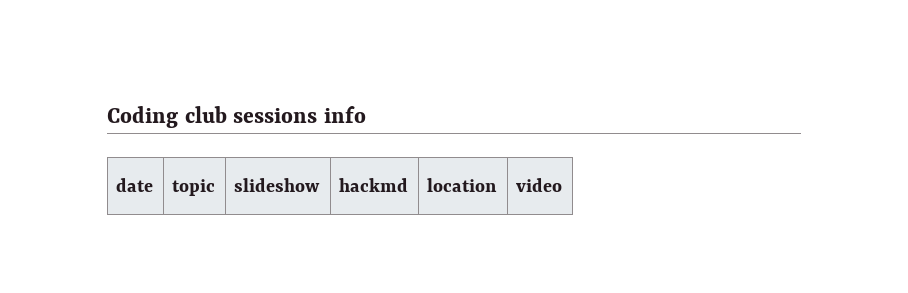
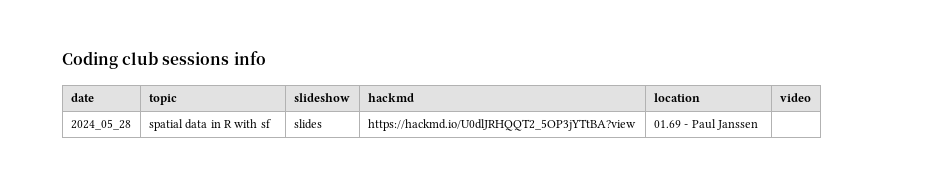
(563, 185) none -> [70,119,131,130] [148,119,271,131] [293,119,322,129] [367,119,636,131] [653,119,758,130] // 2024_05_28 | spatial data in R with sf | slides | https://hackmd.io/U0dlJRHQQT2_5OP3jYTtBA?view | 01.69 - Paul Janssen |

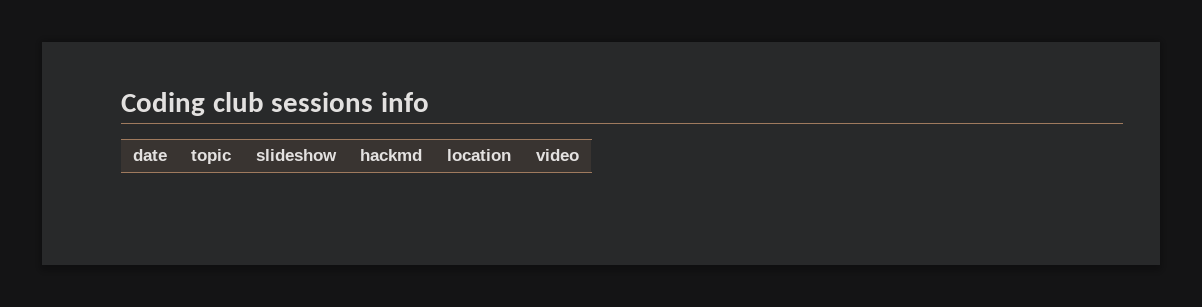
[70,119,131,130] [148,119,271,131] [293,119,322,129] [367,119,636,131] [653,119,758,130] // 2024_05_28 | spatial data in R with sf | slides | https://hackmd.io/U0dlJRHQQT2_5OP3jYTtBA?view | 01.69 - Paul Janssen | -> (579, 155) none

